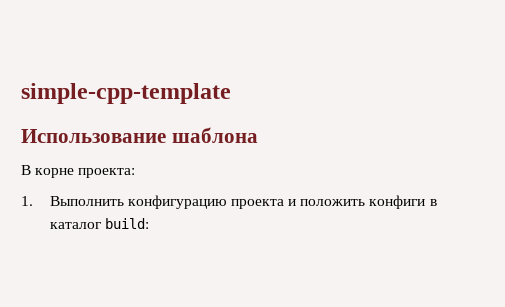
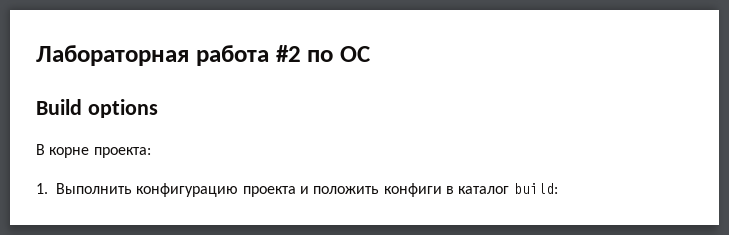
[21,83,231,104] [21,127,258,143] simple-cpp-template // Использование шаблона -> [36,45,370,66] [36,99,158,118] Лабораторная работа #2 по ОС // Build options

